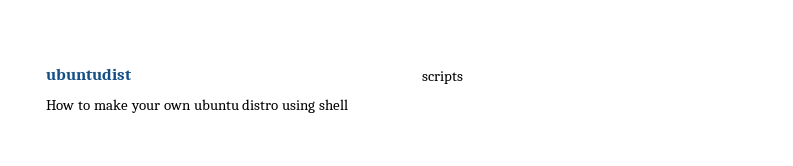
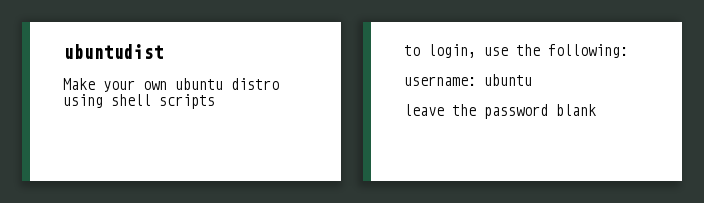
[46,99,128,110] How to make -> [63,78,95,90] Make
(463, 77) none -> [404,44,628,58] [404,74,532,86] [404,104,596,119] // to login, use the following: // username: ubuntu // leave the password blank

